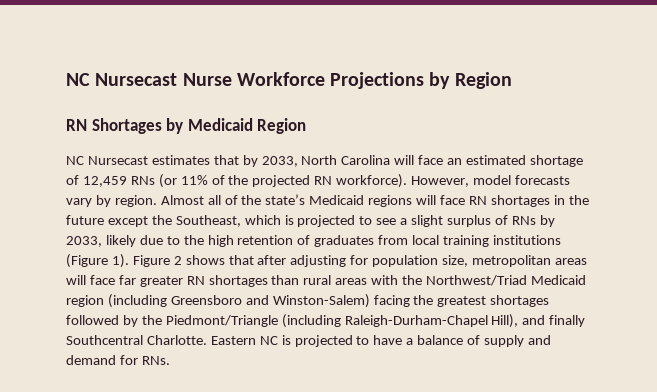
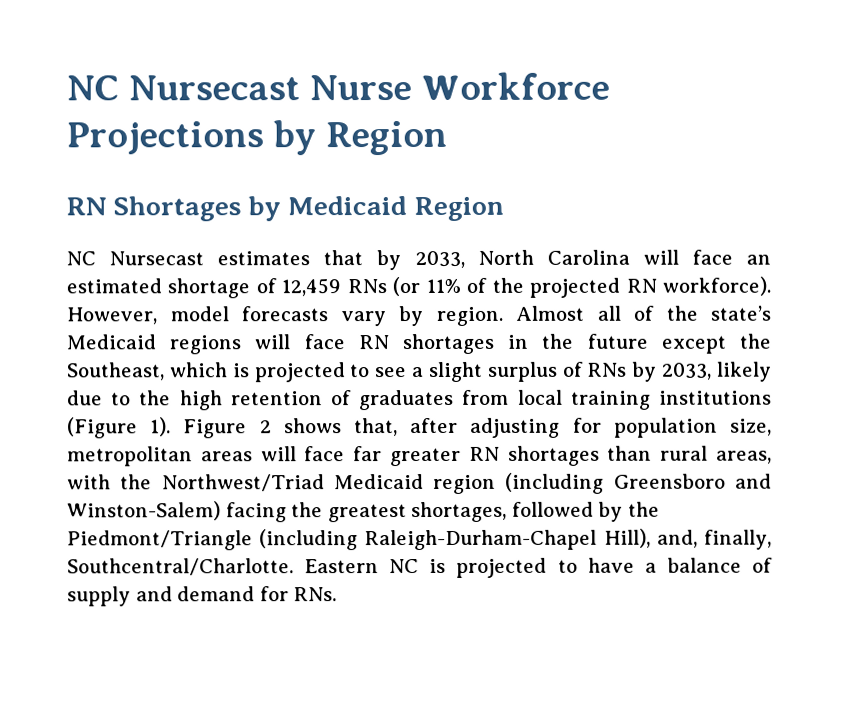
[228,255,254,265] that -> [353,418,398,437] that,
[335,278,368,285] areas -> [716,450,772,464] areas,
[490,295,550,307] shortages -> [411,501,508,523] shortages,
[522,315,586,327] [66,335,207,345] and finally Southcentral Charlotte. -> [656,529,772,550] [67,558,294,576] and, finally, Southcentral/Charlotte.

